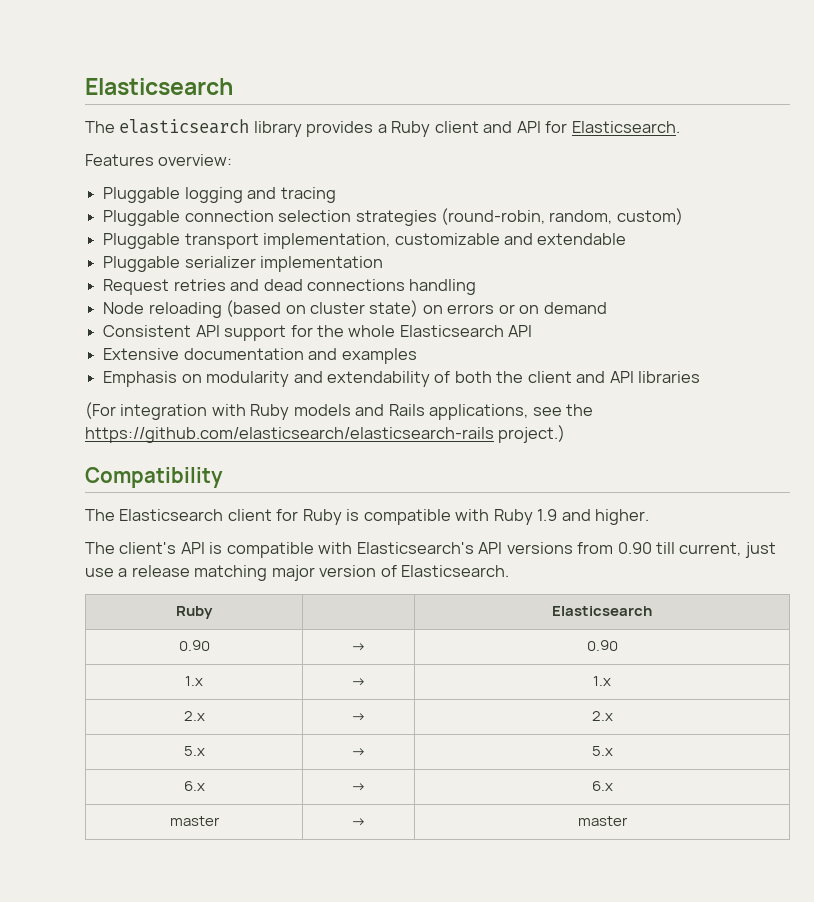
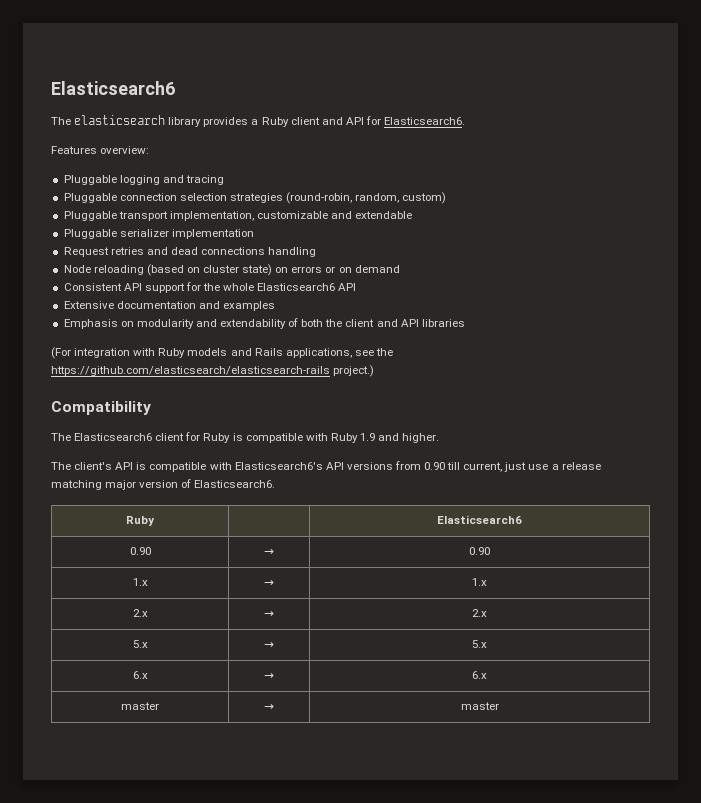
[85,78,233,95] Elasticsearch -> [51,81,175,95] Elasticsearch6
[571,121,680,133] Elasticsearch. -> [384,117,466,125] Elasticsearch6.
[399,325,504,337] Elasticsearch -> [257,283,336,291] Elasticsearch6
[119,509,224,521] Elasticsearch -> [74,433,153,441] Elasticsearch6
[356,542,474,554] Elasticsearch's -> [234,462,323,470] Elasticsearch6's
[401,565,510,577] Elasticsearch. -> [194,480,276,488] Elasticsearch6.
[552,606,652,616] Elasticsearch -> [436,515,522,524] Elasticsearch6

